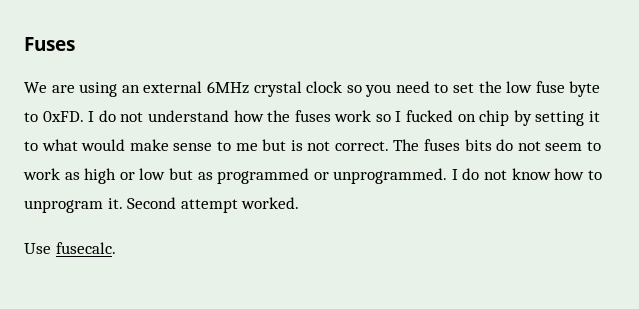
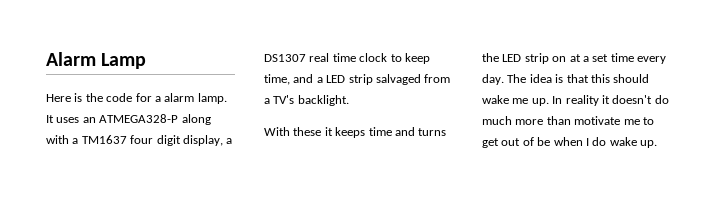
[24,37,75,51] [24,81,601,97] [24,110,601,126] [24,139,602,151] [23,168,602,184] [24,197,300,213] [24,242,116,254] Fuses // We are using an external 6MHz crystal clock so you need to set the low fuse byte to 0xFD. I do not understand how the fuses work so I fucked on chip by setting it to what would make sense to me but is not correct. The fuses bits do not seem to work as high or low but as programmed or unprogrammed. I do not know how to unprogram it. Second attempt worked. // Use fusecalc. -> [46,52,147,69] [46,93,227,104] [46,114,211,125] [46,135,233,146] [264,53,430,64] [264,74,451,85] [264,95,349,106] [264,127,447,138] [482,53,666,64] [482,74,650,85] [482,95,669,106] [482,116,654,125] [482,137,657,148] Alarm Lamp // Here is the code for a alarm lamp. It uses an ATMEGA328-P along with a TM1637 four digit display, a DS1307 real time clock to keep time, and a LED strip salvaged from a TV's backlight. // With these it keeps time and turns the LED strip on at a set time every day. The idea is that this should wake me up. In reality it doesn't do much more than motivate me to get out of be when I do wake up.

